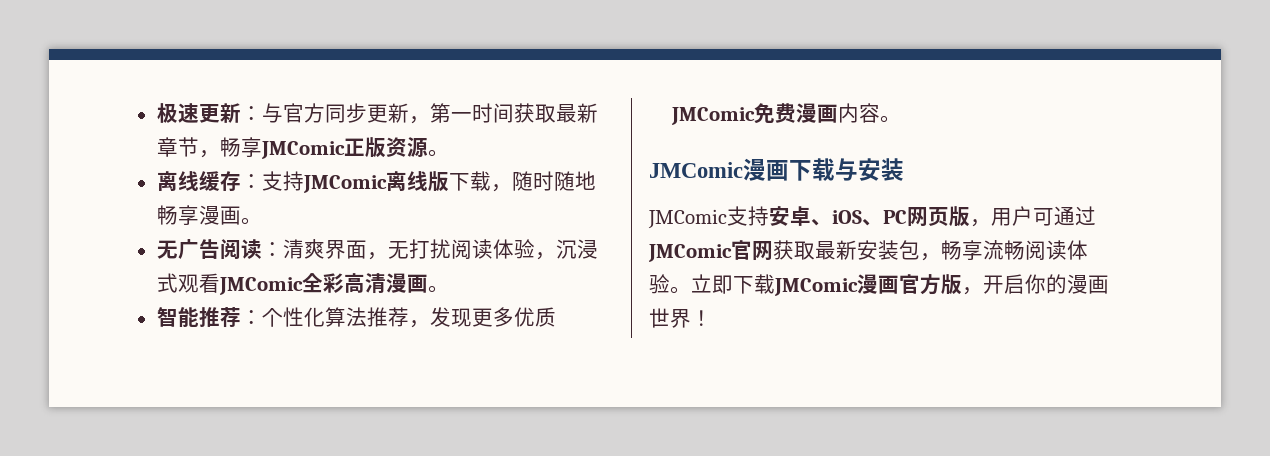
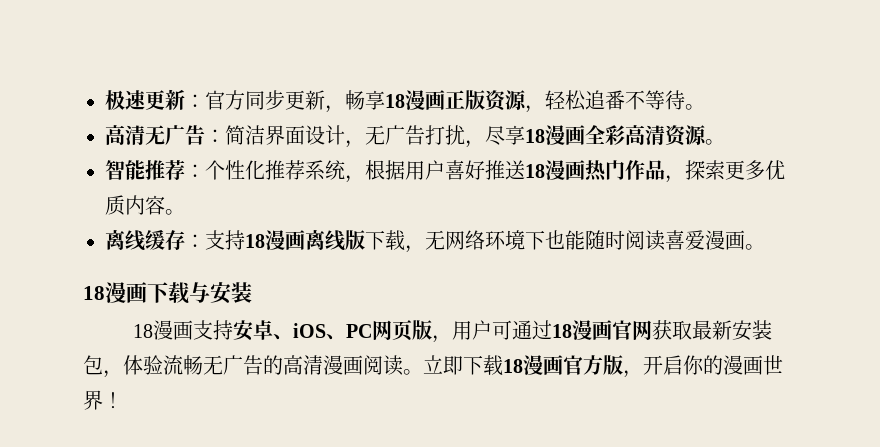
[261,103,283,123] 与 -> (205, 101) none
[429,103,598,123] [156,137,449,159] [156,171,596,193] [156,205,262,226] [156,239,598,260] [156,273,303,295] 第一时间获取最新章节，畅享JMComic正版资源。 // 离线缓存：支持JMComic离线版下载，随时随地畅享漫画。 // 无广告阅读：清爽界面，无打扰阅读体验，沉浸式观看JMComic -> [345,90,705,113] [105,125,585,148] 畅享18漫画正版资源，轻松追番不等待。 // 高清无广告：简洁界面设计，无广告打扰，尽享18漫画
[385,273,428,293] 漫画 -> [665,125,707,147] 资源
[324,307,556,328] [670,103,901,125] [649,162,743,178] 算法推荐，发现更多优质JMComic免费漫画内容。 // JMComic -> [265,160,785,183] [105,195,185,215] [105,230,765,253] [83,286,105,300] 推荐系统，根据用户喜好推送18漫画热门作品，探索更多优质内容。 // 离线缓存：支持18漫画离线版下载，无网络环境下也能随时阅读喜爱漫画。 // 18
[648,209,727,229] JMComic -> [132,320,193,340] 18漫画
[648,244,732,262] JMComic -> [551,320,612,340] 18漫画
[941,240,1088,261] [649,274,670,294] 畅享流畅阅读体验 -> [123,355,403,376] 体验流畅无广告的高清漫画阅读
[774,278,858,296] JMComic -> [503,359,523,373] 18

